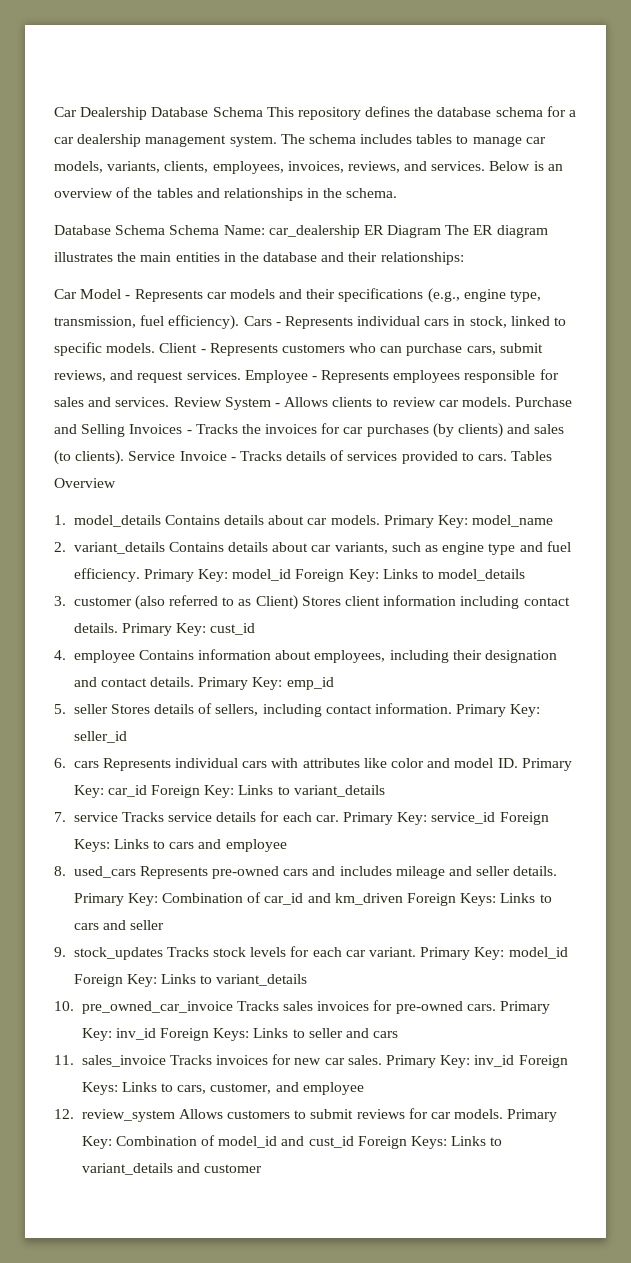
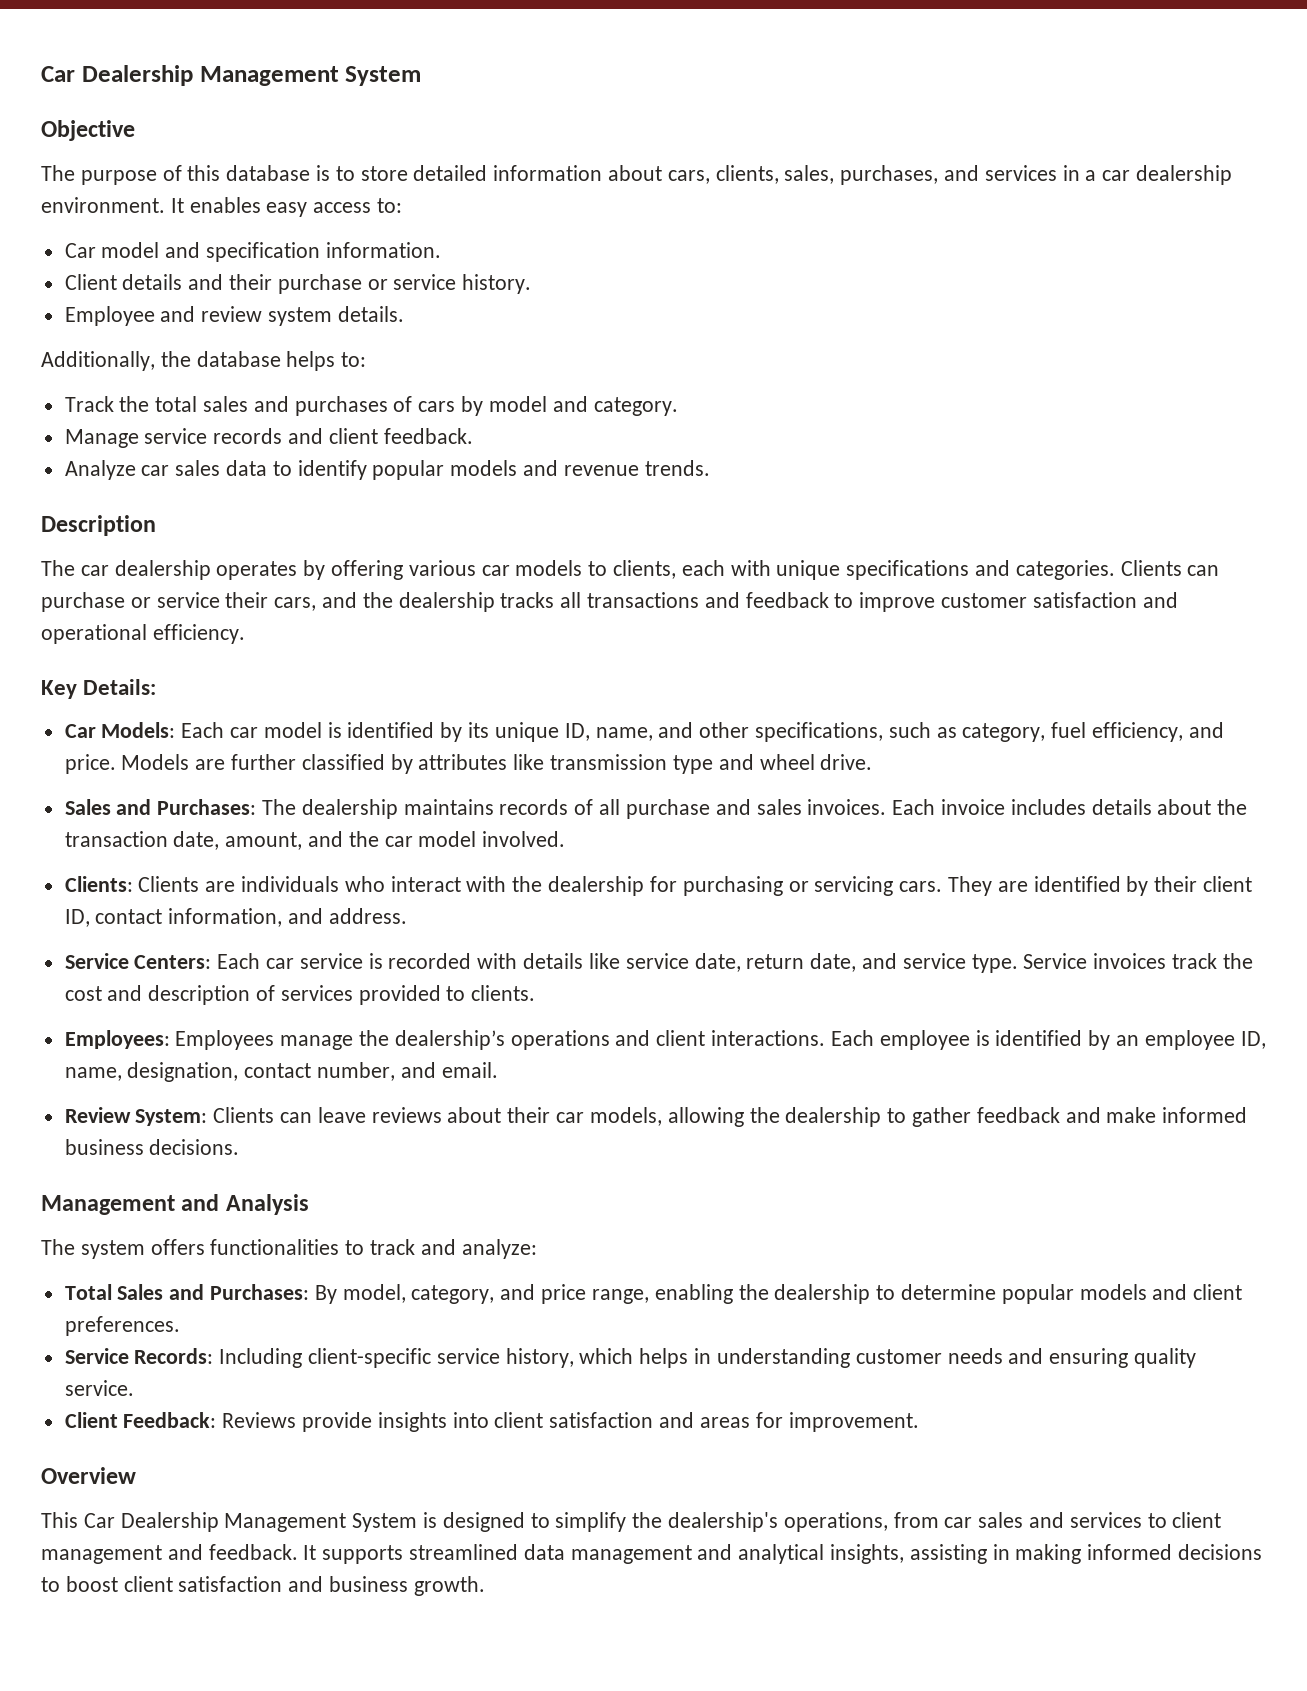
[54,106,577,120] [54,134,546,147] [54,161,563,174] [54,187,398,201] [54,225,548,238] [54,252,464,265] [54,288,542,303] [54,315,567,330] [54,342,543,356] [54,369,559,383] [54,397,573,410] [54,423,565,438] [54,450,553,465] [54,478,116,488] [54,515,554,528] [54,541,571,555] [73,568,526,582] [54,595,570,610] [73,623,256,636] [54,649,558,663] [73,677,334,690] [54,703,541,717] [73,731,127,743] [54,758,572,771] [73,785,385,798] [54,811,549,825] [73,839,287,852] [54,866,558,879] [73,892,552,906] [73,920,165,930] [54,946,568,960] [73,974,308,987] [54,1000,551,1014] [81,1028,399,1041] [54,1054,568,1068] [81,1082,364,1095] [54,1108,558,1122] [81,1135,503,1149] [81,1163,263,1175] Car Dealership Database Schema This repository defines the database schema for a car dealership management system. The schema includes tables to manage car models, variants, clients, employees, invoices, reviews, and services. Below is an overview of the tables and relationships in the schema. // Database Schema Schema Name: car_dealership ER Diagram The ER diagram illustrates the main entities in the database and their relationships: // Car Model - Represents car models and their specifications (e.g., engine type, transmission, fuel efficiency). Cars - Represents individual cars in stock, linked to specific models. Client - Represents customers who can purchase cars, submit reviews, and request services. Employee - Represents employees responsible for sales and services. Review System - Allows clients to review car models. Purchase and Selling Invoices - Tracks the invoices for car purchases (by clients) and sales (to clients). Service Invoice - Tracks details of services provided to cars. Tables Overview // 1. model_details Contains details about car models. Primary Key: model_name // 2. variant_details Contains details about car variants, such as engine type and fuel efficiency. Primary Key: model_id Foreign Key: Links to model_details // 3. customer (also referred to as Client) Stores client information including contact details. Primary Key: cust_id // 4. employee Contains information about employees, including their designation and contact details. Primary Key: emp_id // 5. seller Stores details of sellers, including contact information. Primary Key: seller_id // 6. cars Represents individual cars with attributes like color and model ID. Primary Key: car_id Foreign Key: Links to variant_details // 7. service Tracks service details for each car. Primary Key: service_id Foreign Keys: Links to cars and employee // 8. used_cars Represents pre-owned cars and includes mileage and seller details. Primary Key: Combination of car_id and km_driven Foreign Keys: Links to cars and seller // 9. stock_updates Tracks stock levels for each car variant. Primary Key: model_id Foreign Key: Links to variant_details // 10. pre_owned_car_invoice Tracks sales invoices for pre-owned cars. Primary Key: inv_id Foreign Keys: Links to seller and cars // 11. sales_invoice Tracks invoices for new car sales. Primary Key: inv_id Foreign Keys: Links to cars, customer, and employee // 12. review_system Allows customers to submit reviews for car models. Primary Key: Combination of model_id and cust_id Foreign Keys: Links to variant_details and customer -> [41,65,422,86] [41,120,135,141] [41,165,1233,185] [41,197,403,217] [64,242,441,262] [64,274,532,294] [64,306,404,326] [41,351,367,371] [64,396,678,416] [64,428,473,448] [64,460,710,480] [41,515,156,536] [41,560,1220,580] [41,592,1178,612] [41,624,245,644] [41,679,157,699] [64,722,1224,742] [64,754,873,774] [64,799,1248,819] [64,831,566,850] [64,876,1252,896] [64,908,407,927] [64,953,1253,973] [64,985,536,1005] [64,1030,1266,1050] [64,1062,498,1082] [64,1107,1248,1127] [64,1139,240,1155] [41,1194,309,1215] [41,1239,537,1259] [64,1284,1243,1304] [64,1316,180,1336] [64,1348,1196,1368] [64,1380,134,1396] [64,1412,919,1432] [41,1467,136,1484] [41,1512,1222,1532] [41,1544,1263,1564] [41,1576,485,1596] Car Dealership Management System // Objective // The purpose of this database is to store detailed information about cars, clients, sales, purchases, and services in a car dealership environment. It enables easy access to: // Car model and specification information. // Client details and their purchase or service history. // Employee and review system details. // Additionally, the database helps to: // Track the total sales and purchases of cars by model and category. // Manage service records and client feedback. // Analyze car sales data to identify popular models and revenue trends. // Description // The car dealership operates by offering various car models to clients, each with unique specifications and categories. Clients can purchase or service their cars, and the dealership tracks all transactions and feedback to improve customer satisfaction and operational efficiency. // Key Details: // Car Models: Each car model is identified by its unique ID, name, and other specifications, such as category, fuel efficiency, and price. Models are further classified by attributes like transmission type and wheel drive. // Sales and Purchases: The dealership maintains records of all purchase and sales invoices. Each invoice includes details about the transaction date, amount, and the car model involved. // Clients: Clients are individuals who interact with the dealership for purchasing or servicing cars. They are identified by their client ID, contact information, and address. // Service Centers: Each car service is recorded with details like service date, return date, and service type. Service invoices track the cost and description of services provided to clients. // Employees: Employees manage the dealership’s operations and client interactions. Each employee is identified by an employee ID, name, designation, contact number, and email. // Review System: Clients can leave reviews about their car models, allowing the dealership to gather feedback and make informed business decisions. // Management and Analysis // The system offers functionalities to track and analyze: // Total Sales and Purchases: By model, category, and price range, enabling the dealership to determine popular models and client preferences. // Service Records: Including client-specific service history, which helps in understanding customer needs and ensuring quality service. // Client Feedback: Reviews provide insights into client satisfaction and areas for improvement. // Overview // This Car Dealership Management System is designed to simplify the dealership's operations, from car sales and services to client management and feedback. It supports streamlined data management and analytical insights, assisting in making informed decisions to boost client satisfaction and business growth.

